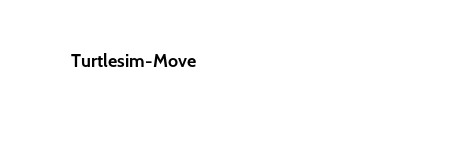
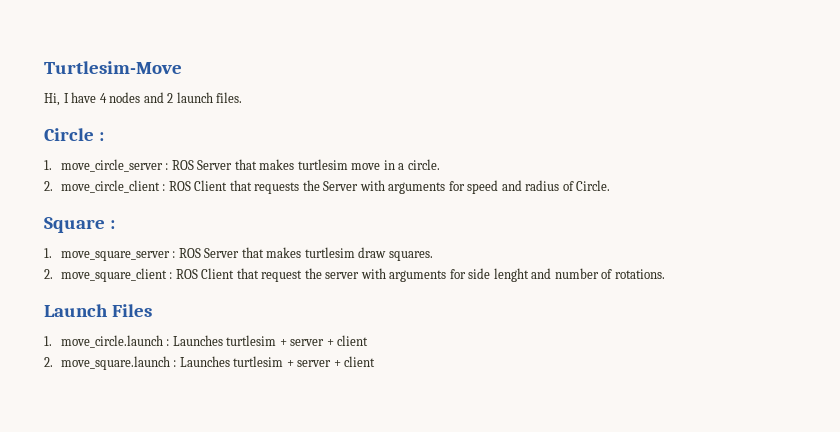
(196, 60) none -> [44,92,243,106] [44,128,104,141] [44,159,440,172] [44,180,611,194] [44,217,115,233] [44,247,433,261] [44,268,665,282] [44,304,152,317] [44,335,369,348] [44,356,376,370] // Hi, I have 4 nodes and 2 launch files. // Circle : // 1. move_circle_server : ROS Server that makes turtlesim move in a circle. // 2. move_circle_client : ROS Client that requests the Server with arguments for speed and radius of Circle. // Square : // 1. move_square_server : ROS Server that makes turtlesim draw squares. // 2. move_square_client : ROS Client that request the server with arguments for side lenght and number of rotations. // Launch Files // 1. move_circle.launch : Launches turtlesim + server + client // 2. move_square.launch : Launches turtlesim + server + client

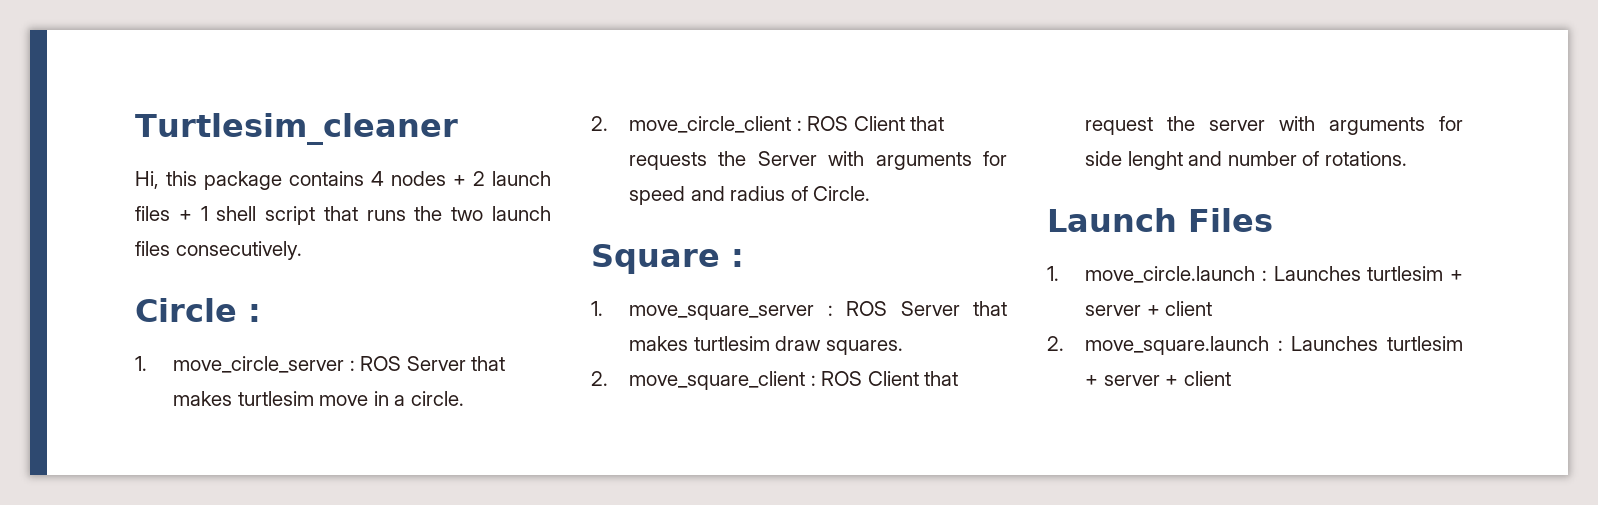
[44,61,182,74] Turtlesim-Move -> [135,113,458,145] Turtlesim_cleaner
[63,92,97,103] I have -> [166,171,364,190] this package contains
[143,92,164,103] and -> [453,175,466,186] +
[216,92,243,103] files. -> [135,206,551,225] [135,241,302,260] files + 1 shell script that runs the two launch files consecutively.

